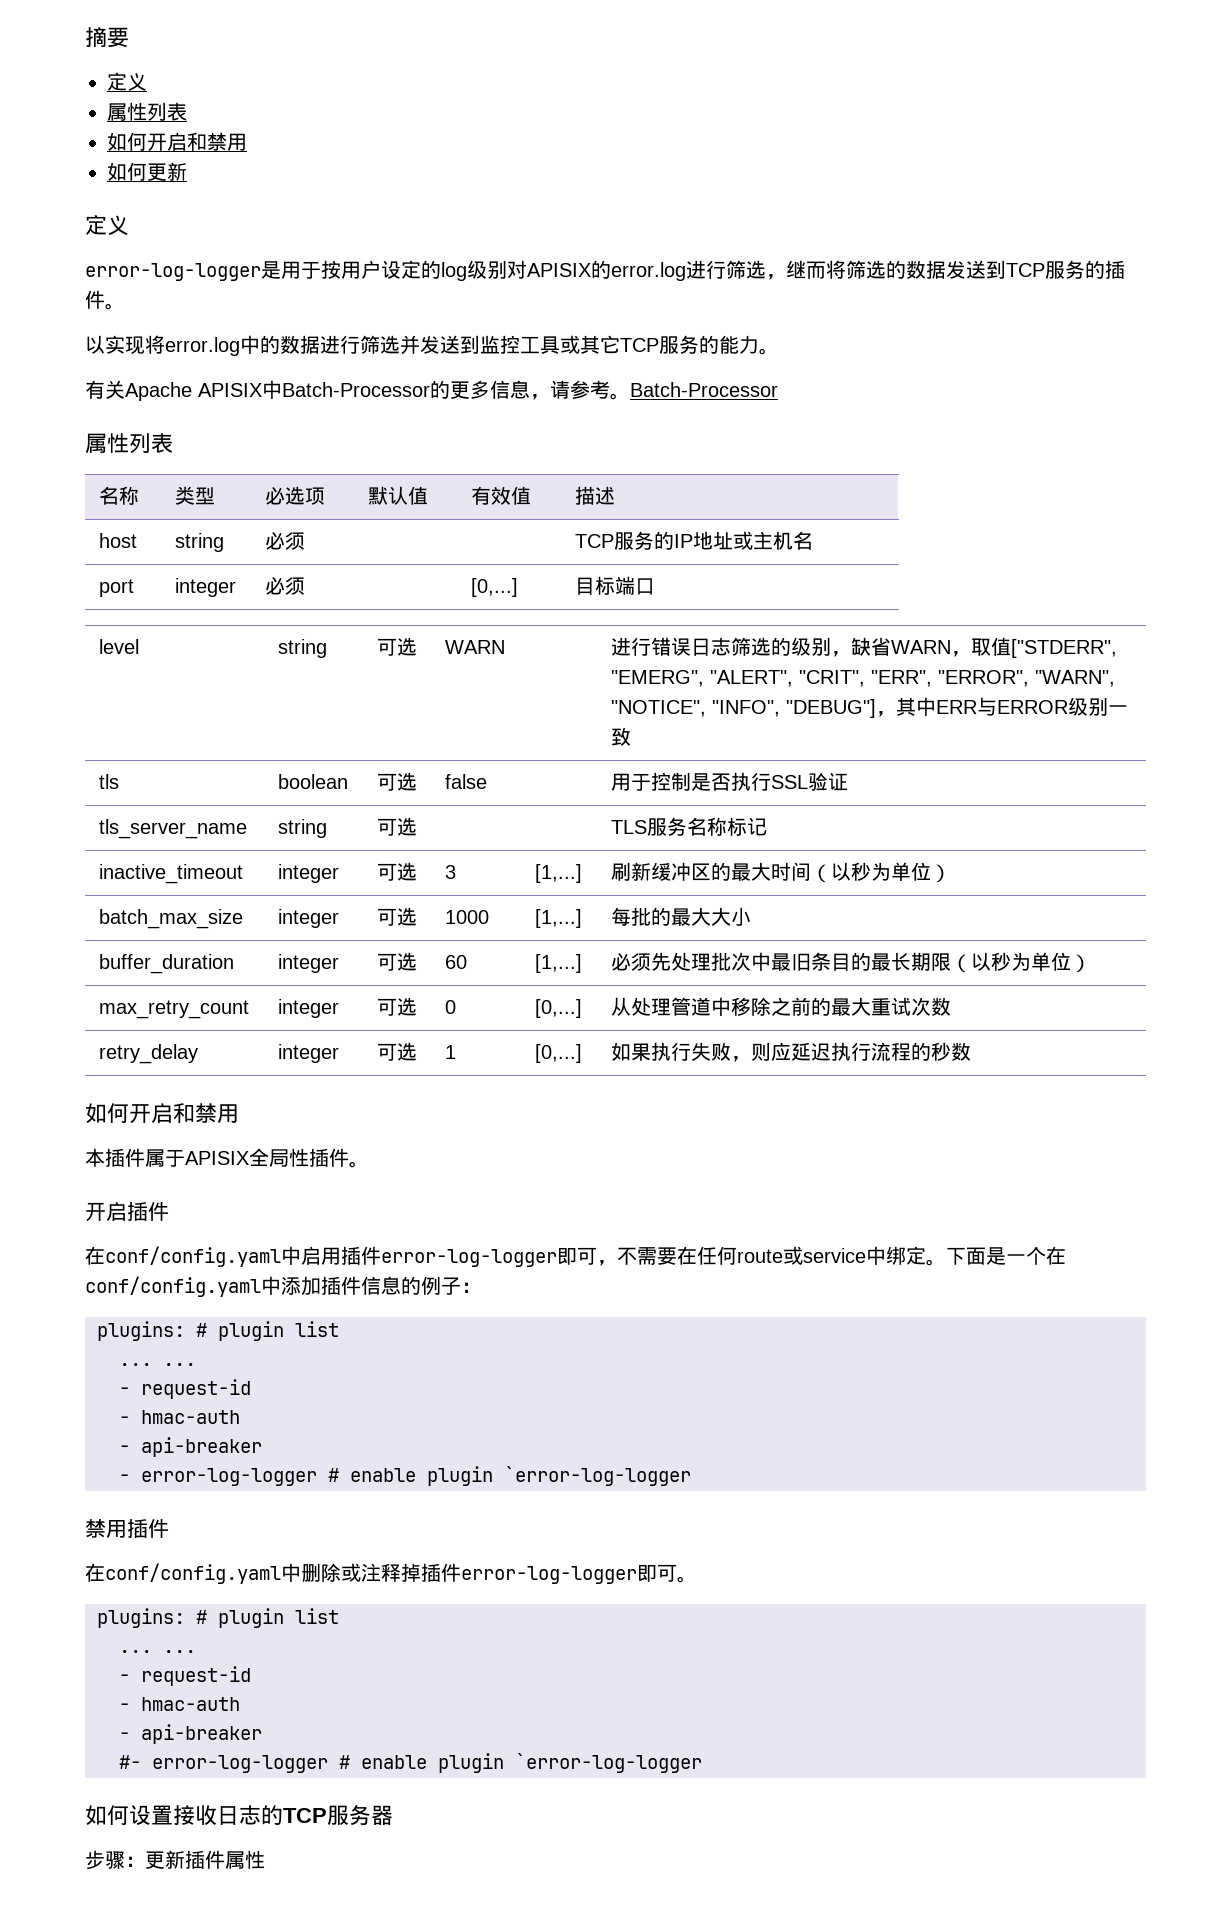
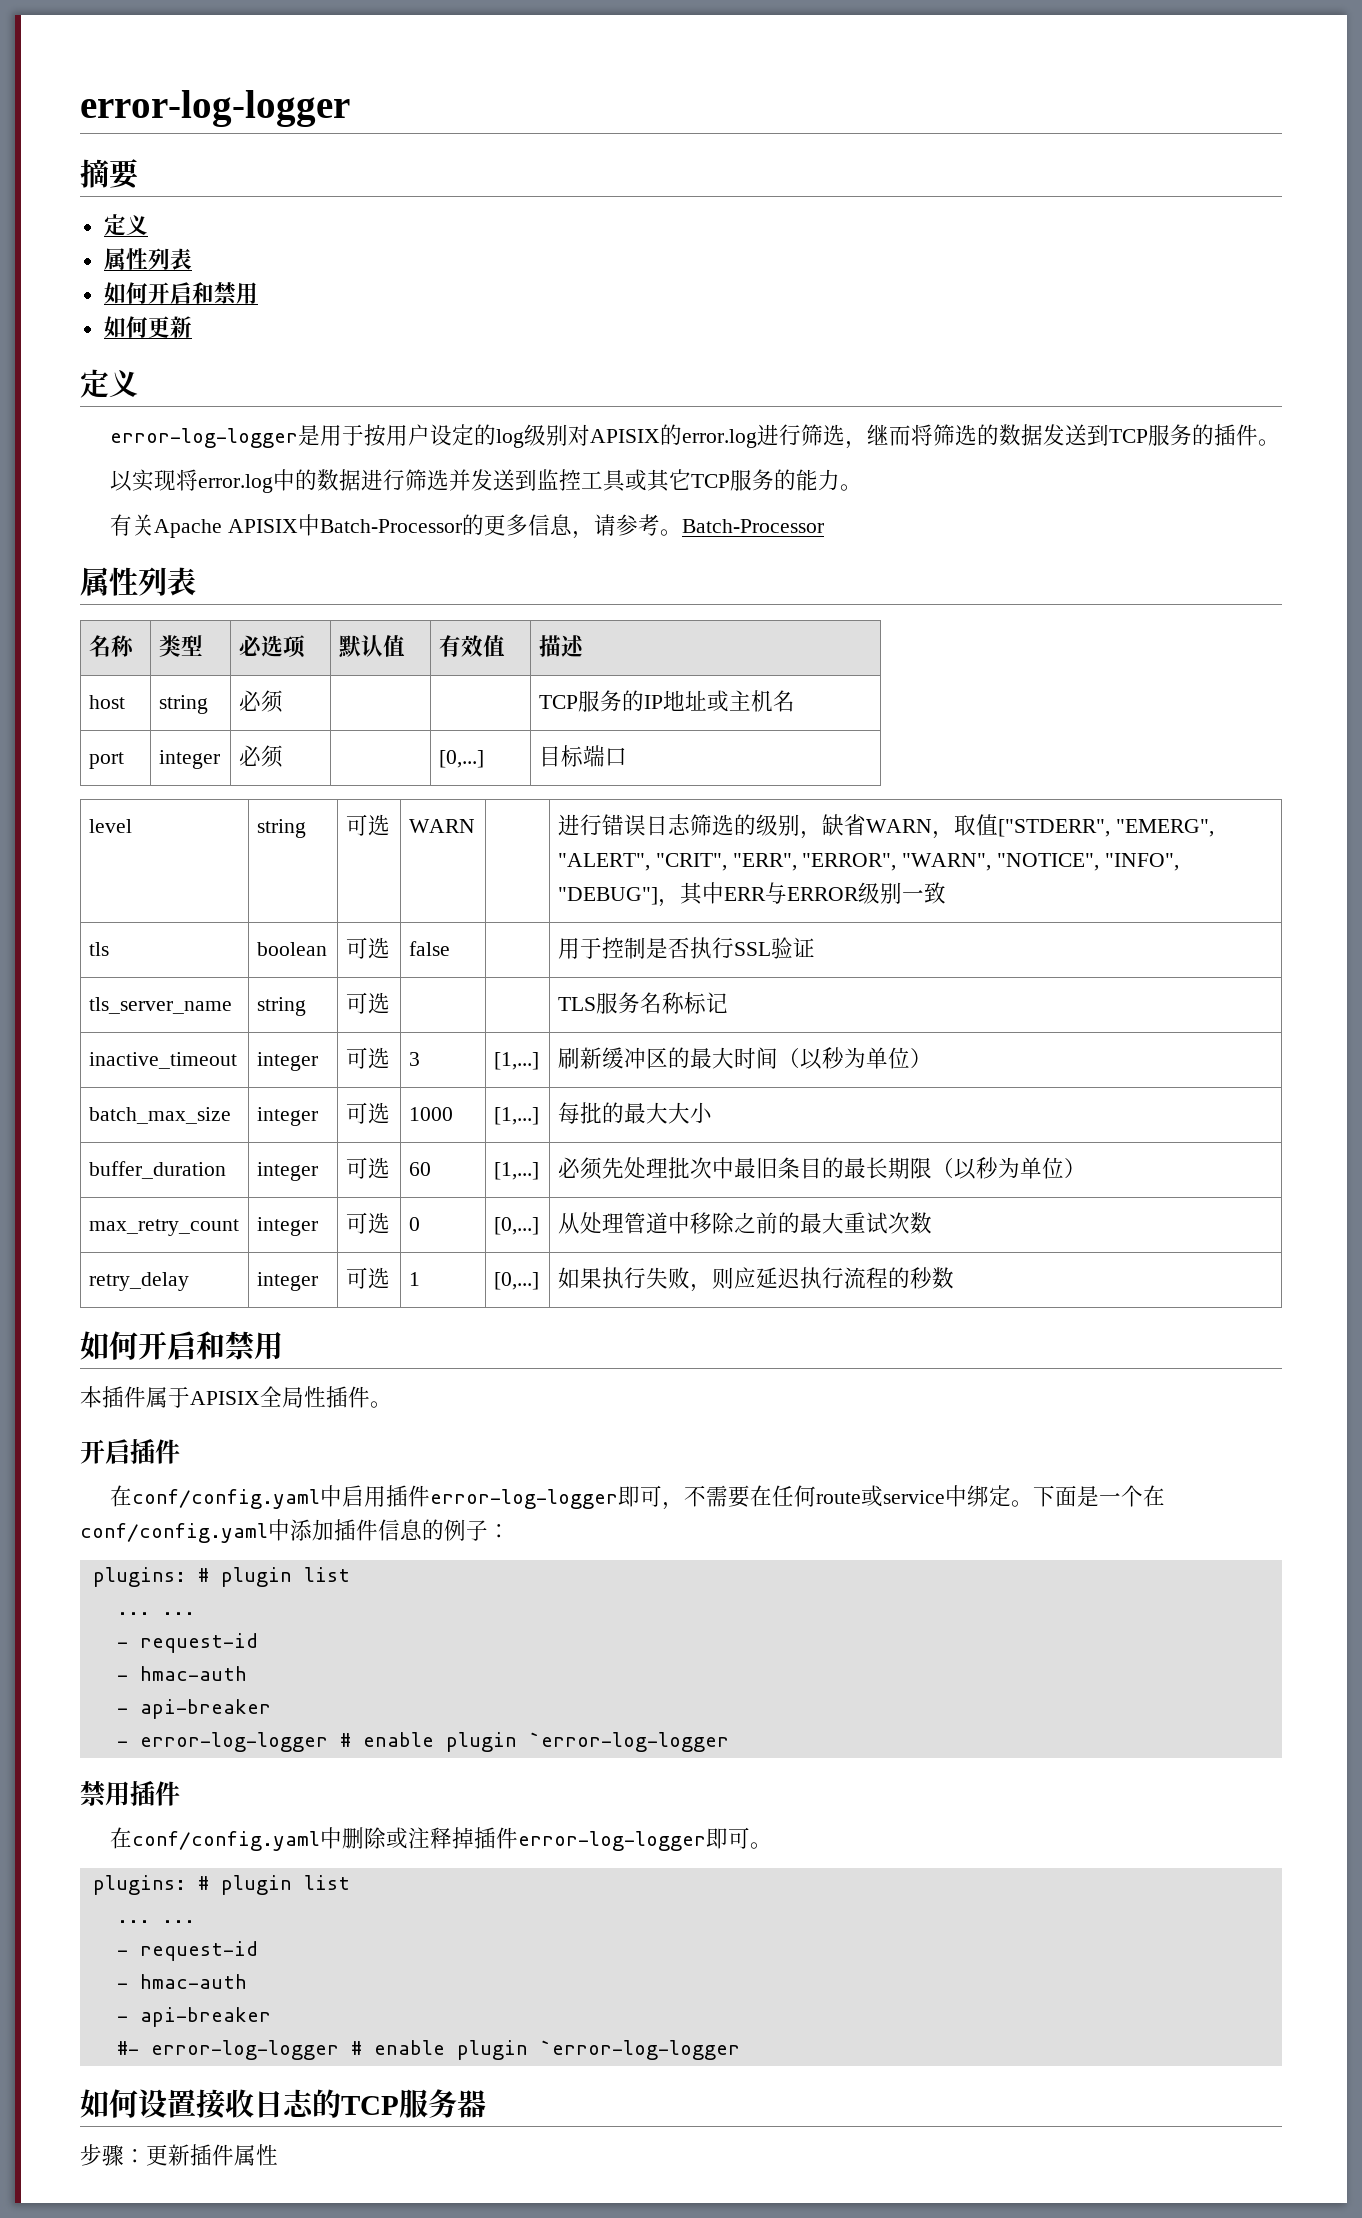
(85, 37) none -> [80,90,350,127] error-log-logger //

